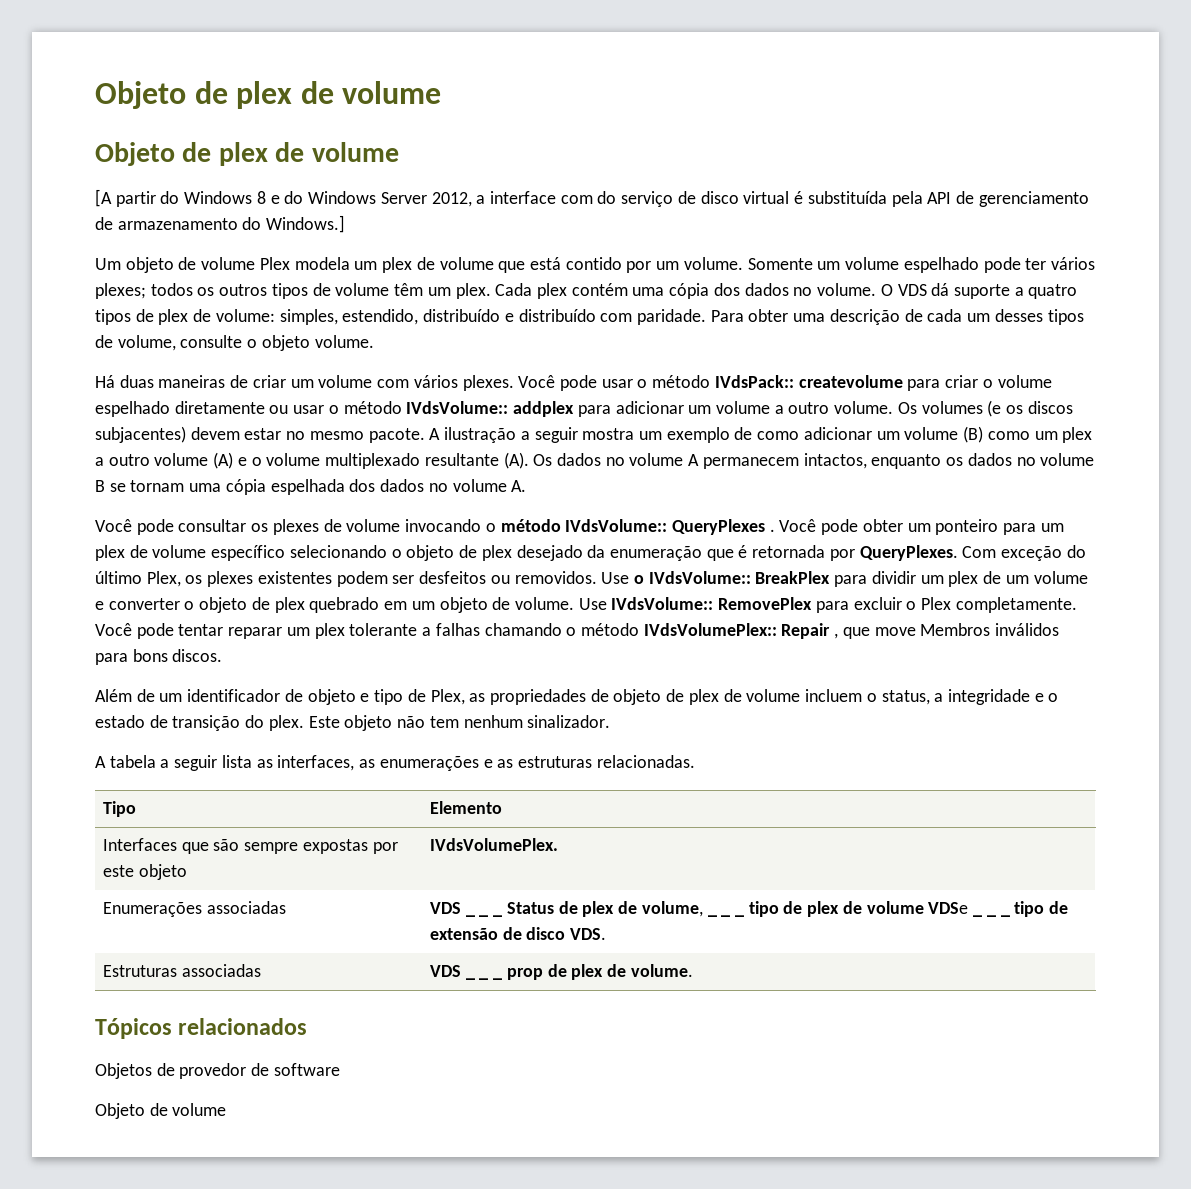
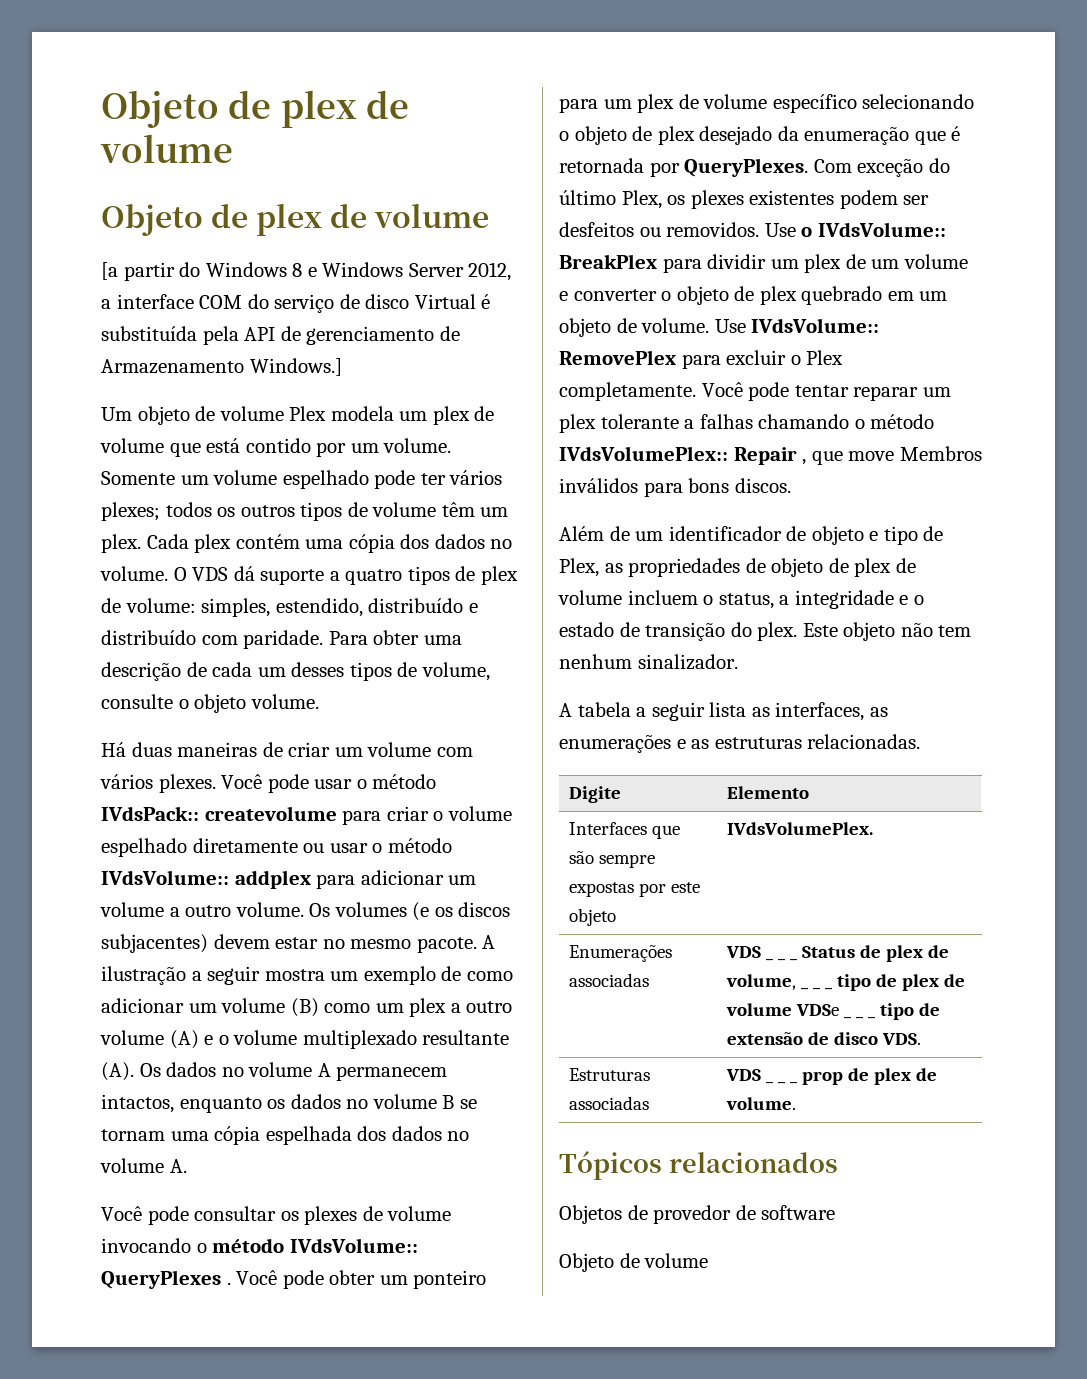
[95,189,112,207] [A -> [101,262,118,280] [a
[284,191,304,204] do -> (317, 272) none
[560,195,593,204] com -> [199,295,243,309] COM
[743,191,790,204] virtual -> [414,294,476,309] Virtual
[117,217,262,230] armazenamento do -> [101,359,244,374] Armazenamento
[103,801,137,817] Tipo -> [568,786,621,803] Digite

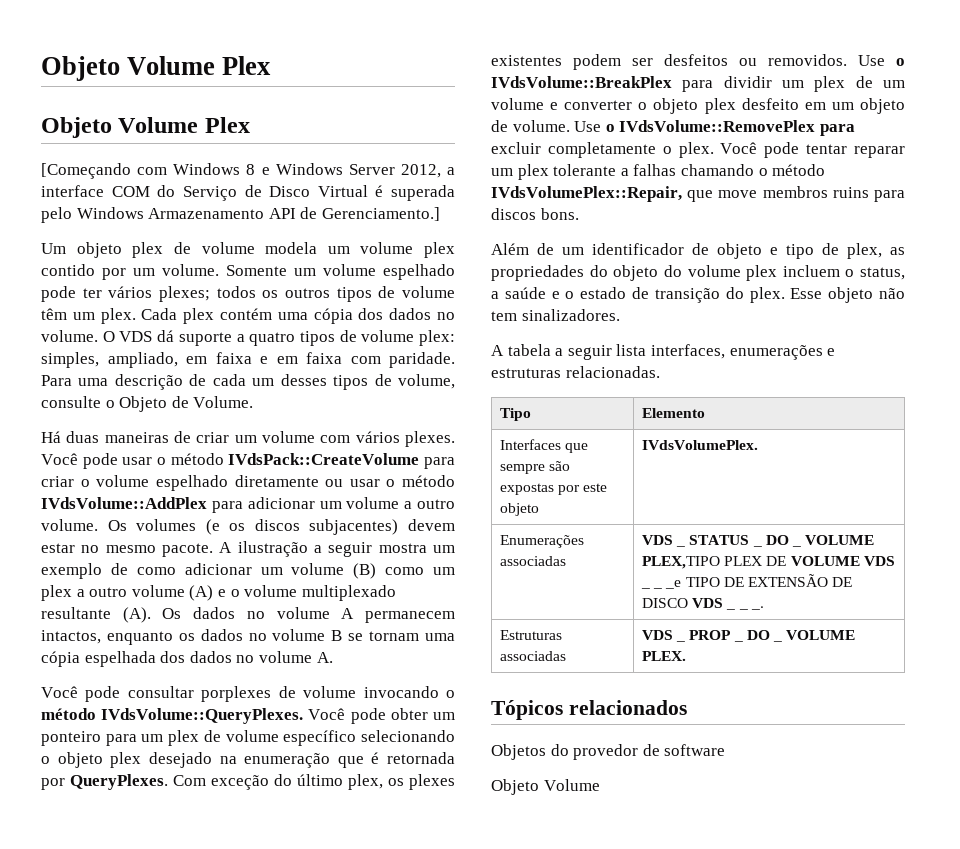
[101,90,409,128] [100,134,233,163] [101,203,490,236] [101,262,201,281] Objeto de plex de volume // Objeto de plex de volume // [a partir do -> [41,56,272,81] [41,117,250,138] [41,163,168,179] Objeto Volume Plex // Objeto Volume Plex // [Começando com
[274,294,491,313] [101,326,460,345] [101,358,342,376] [101,406,495,425] [100,438,241,457] serviço de disco Virtual é substituída pela API de gerenciamento de Armazenamento Windows.] // Um objeto de volume Plex modela um plex de volume que está -> [182,185,455,201] [41,207,440,223] [41,242,455,258] Serviço de Disco Virtual é superada pelo Windows Armazenamento API de Gerenciamento.] // Um objeto plex de volume modela um volume plex
[480,566,518,585] [101,598,478,617] [101,630,196,645] plex de volume: simples, estendido, distribuído e distribuído -> [361,330,455,346] [41,352,342,368] volume plex: simples, ampliado, em faixa e em faixa
[373,630,420,645] obter -> (72, 380) none
[194,694,319,713] objeto volume. -> [119,396,254,412] Objeto de Volume.
[101,806,337,821] IVdsPack:: createvolume -> [228,453,420,465] IVdsPack::CreateVolume
[101,870,311,889] IVdsVolume:: addplex -> [41,497,207,509] IVdsVolume::AddPlex
[280,1206,358,1225] os plexes -> [201,686,272,702] porplexes
[289,1238,418,1253] [101,1270,231,1289] IVdsVolume:: QueryPlexes . -> [101,708,304,724] IVdsVolume::QueryPlexes.
[632,126,653,141] de -> (103, 760) none
[777,126,799,141] da -> [219,756,237,764] na
[621,190,662,209] Plex, -> [348,774,383,790] plex,
[817,222,946,237] [559,254,657,269] IVdsVolume:: BreakPlex -> [491,76,672,88] IVdsVolume::BreakPlex
[734,286,883,305] de plex quebrado -> [704,98,799,114] plex desfeito
[751,318,880,333] [559,350,844,369] [559,382,696,401] IVdsVolume:: RemovePlex para excluir o Plex completamente. -> [605,120,855,136] [491,142,714,158] o IVdsVolume::RemovePlex para excluir completamente o plex.
[559,446,982,465] [559,478,791,497] IVdsVolumePlex:: Repair , que move Membros inválidos para bons discos. -> [491,186,905,202] [491,208,579,220] IVdsVolumePlex::Repair, que move membros ruins para discos bons.
[559,558,599,577] Plex, -> [847,243,882,259] plex,
[745,558,916,577] [558,590,622,605] de objeto de plex de volume -> [589,265,778,281] do objeto do volume plex
[794,590,894,609] integridade -> [504,287,546,299] saúde
[802,623,838,637] Este -> [790,288,823,299] Esse
[559,654,738,670] nenhum sinalizador. -> [521,309,620,321] sinalizadores.
[751,702,888,721] as interfaces, as -> [650,344,725,359] interfaces,
[691,739,710,749] as -> (836, 352) none
[568,786,621,803] Digite -> [499,408,531,421] Tipo
[568,851,655,868] são sempre -> [499,461,571,474] sempre são
[777,958,798,961] [801,945,949,962] [725,974,965,991] [725,1003,839,1016] [843,1003,940,1020] [726,1032,921,1045] [568,1068,650,1081] [568,1096,649,1110] [725,1069,761,1081] [765,1068,937,1085] [725,1097,796,1110] _ _ Status de plex de volume, _ _ _ tipo de plex de volume VDSe _ _ _ tipo de extensão de disco VDS. // Estruturas associadas | VDS _ _ _ prop de plex de volume. -> [689,535,750,545] [752,545,762,547] [765,535,789,545] [791,545,801,547] [805,535,875,545] [641,556,895,569] [640,574,853,589] [641,598,724,608] [726,606,764,610] [499,630,562,640] [499,651,566,661] [641,630,673,640] [676,640,686,642] [689,630,732,640] [733,640,743,642] [746,630,770,640] [772,640,782,642] [786,630,856,640] [641,651,686,661] STATUS _ DO _ VOLUME PLEX,TIPO PLEX DE VOLUME VDS _ _ _e TIPO DE EXTENSÃO DE DISCO VDS _ _ _. // Estruturas associadas | VDS _ PROP _ DO _ VOLUME PLEX.
[627,1205,648,1220] de -> [550,744,569,756] do
[619,1253,709,1268] de volume -> [543,779,600,791] Volume

